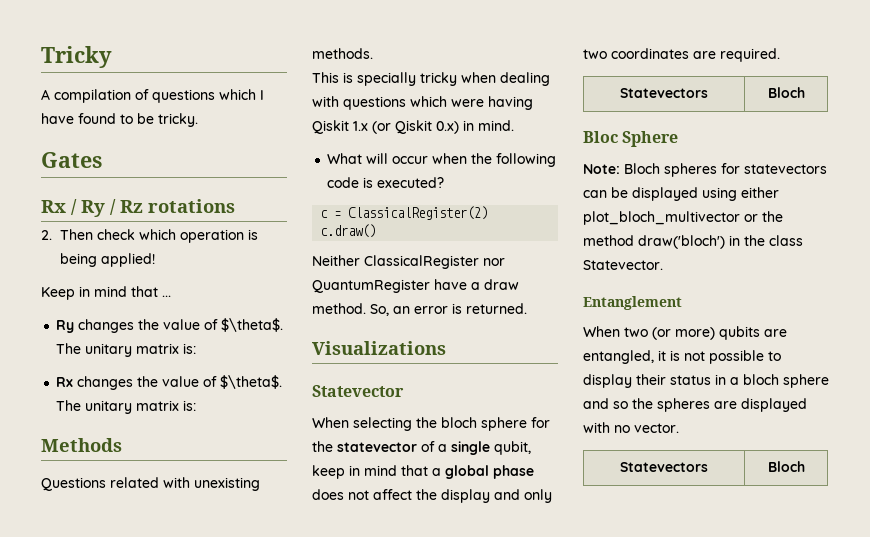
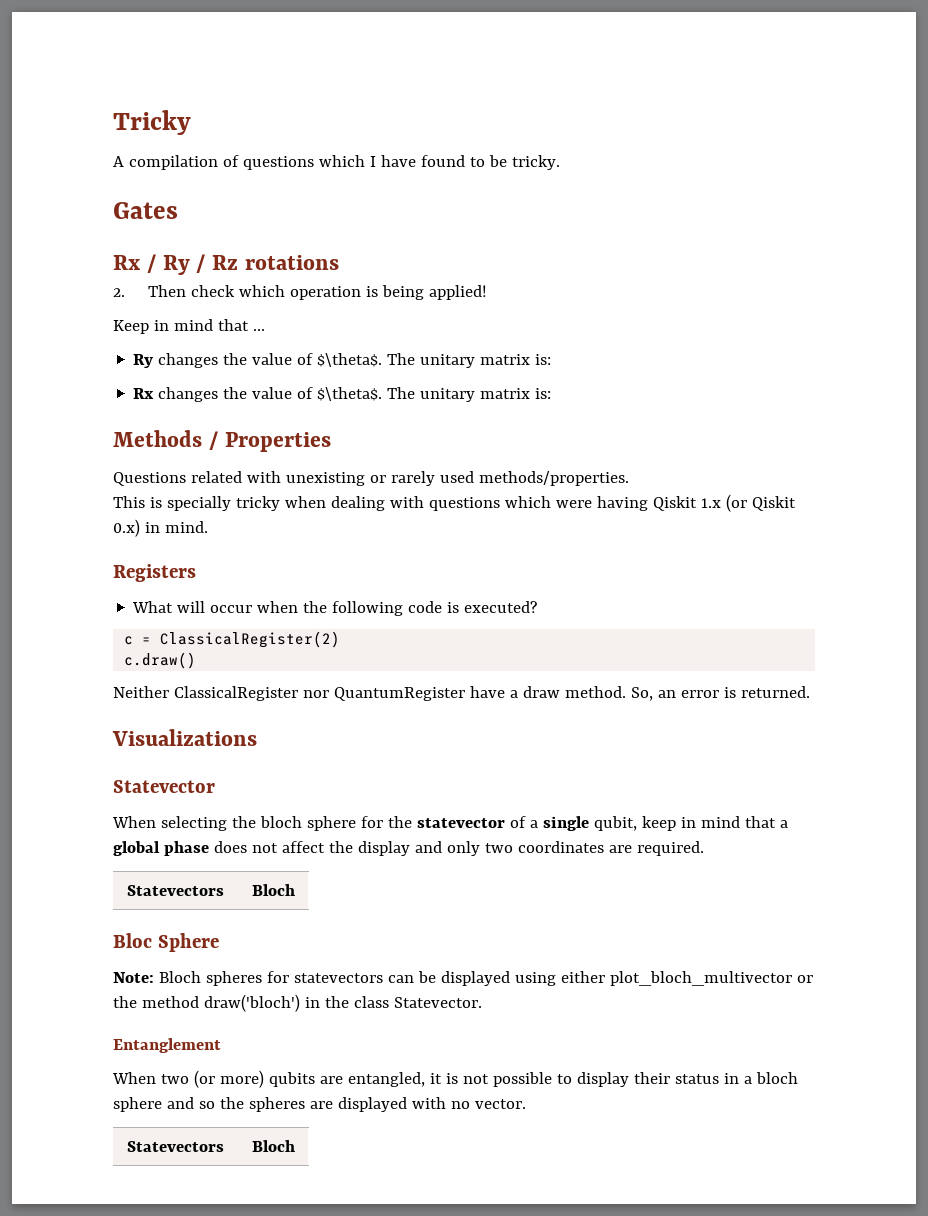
(122, 445) none -> [208,431,331,452] / Properties
[312,48,373,59] methods. -> [369,471,629,486] or rarely used methods/properties.
(514, 125) none -> [113,564,196,582] // Registers

